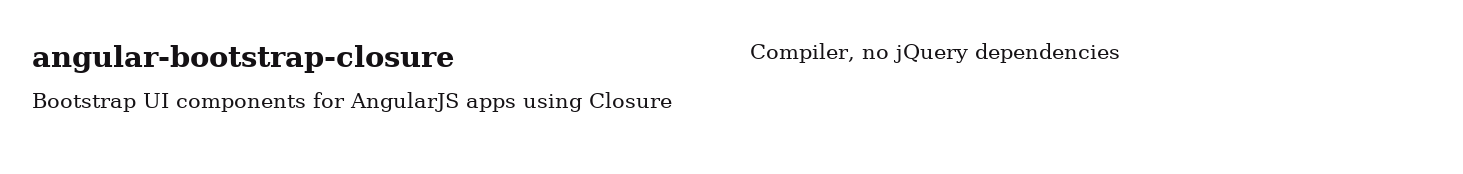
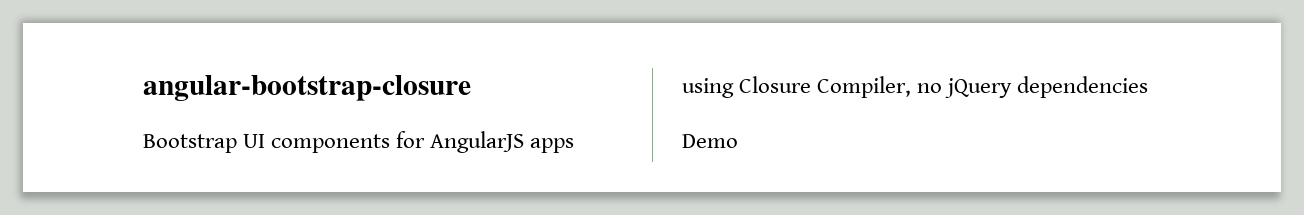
(1120, 53) none -> [682,134,738,148] // Demo

